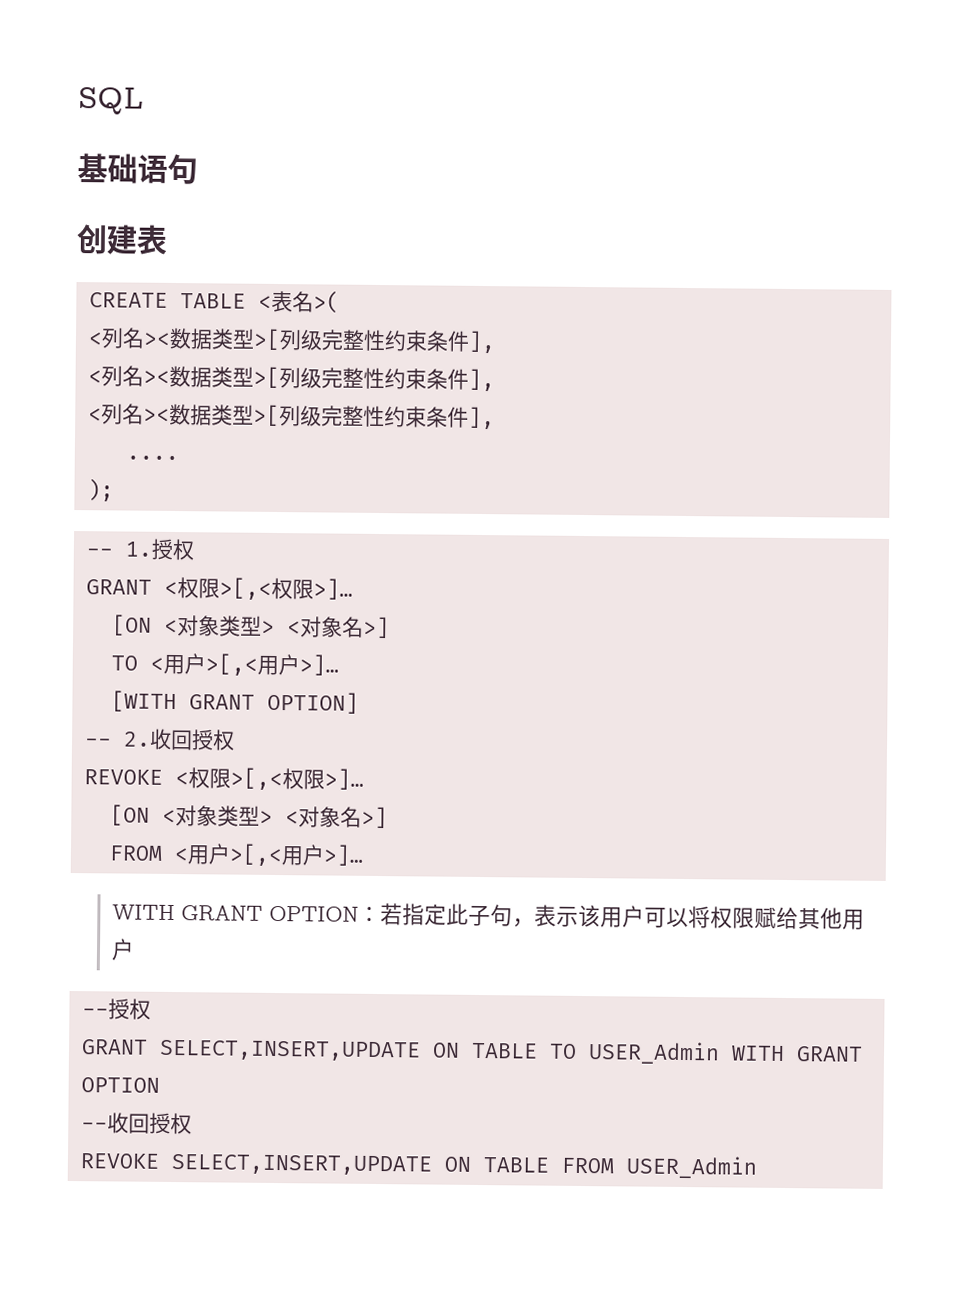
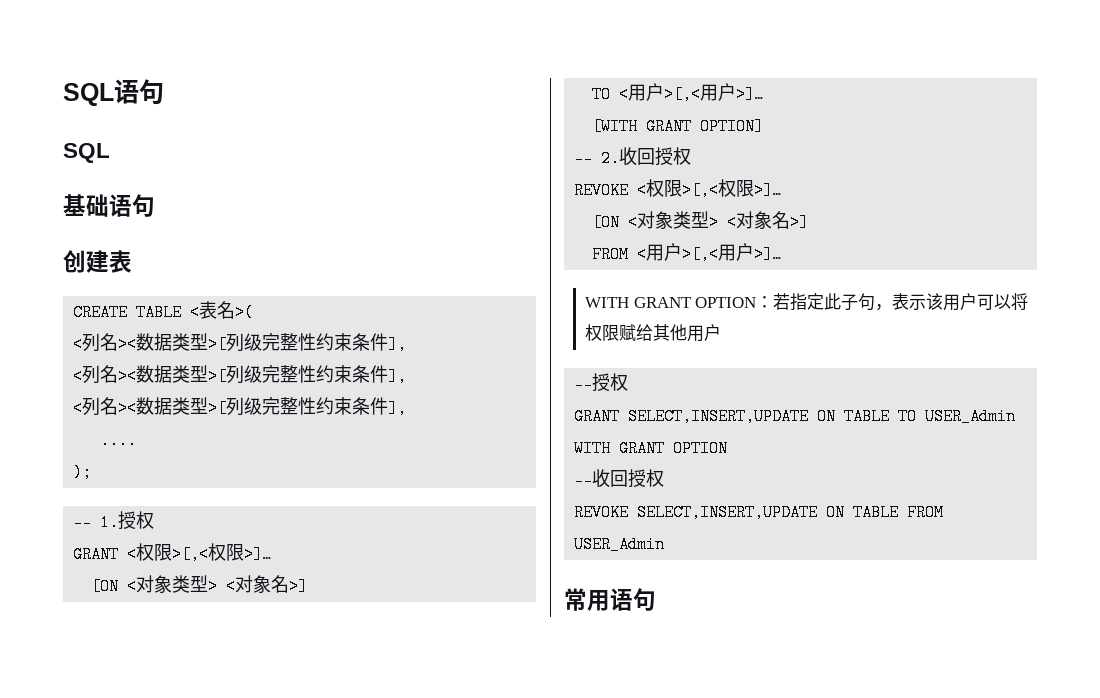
[78,87,144,115] SQL -> [63,79,164,106] [63,143,110,163] SQL语句 // SQL
(758, 1167) none -> [564,588,656,611] // 常用语句

